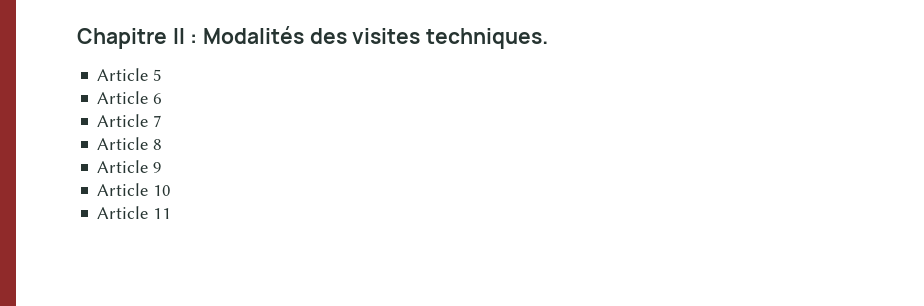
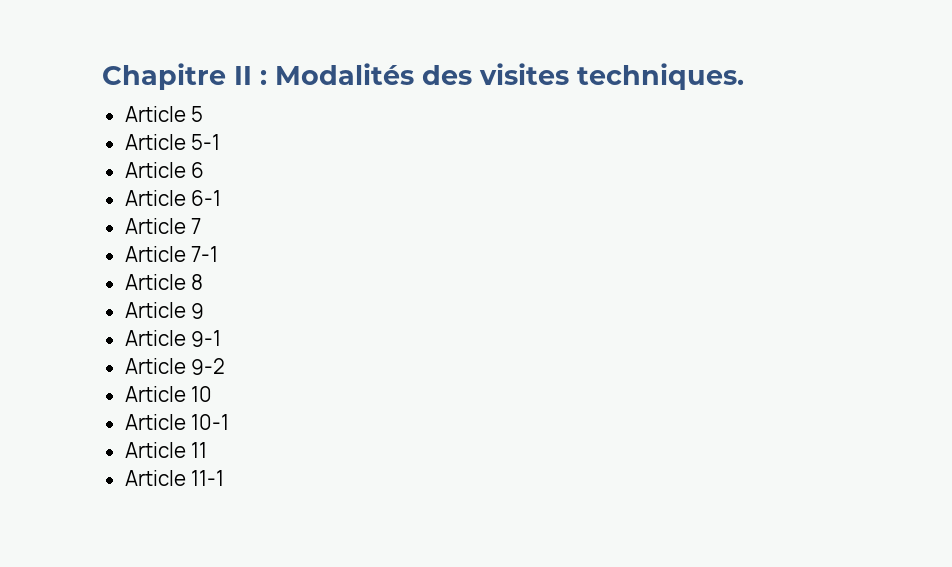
(163, 75) none -> [124,134,221,150] // Article 5-1
(163, 98) none -> [124,190,222,206] // Article 6-1
(163, 121) none -> [124,246,219,262] // Article 7-1
(163, 167) none -> [124,330,222,347] [124,358,226,375] // Article 9-1 // Article 9-2
(172, 190) none -> [124,414,230,430] // Article 10-1
(172, 213) none -> [124,470,225,486] // Article 11-1

